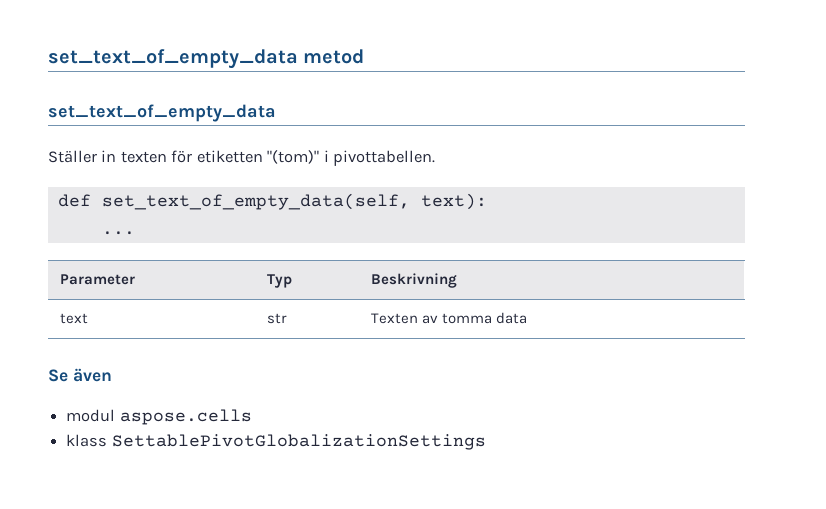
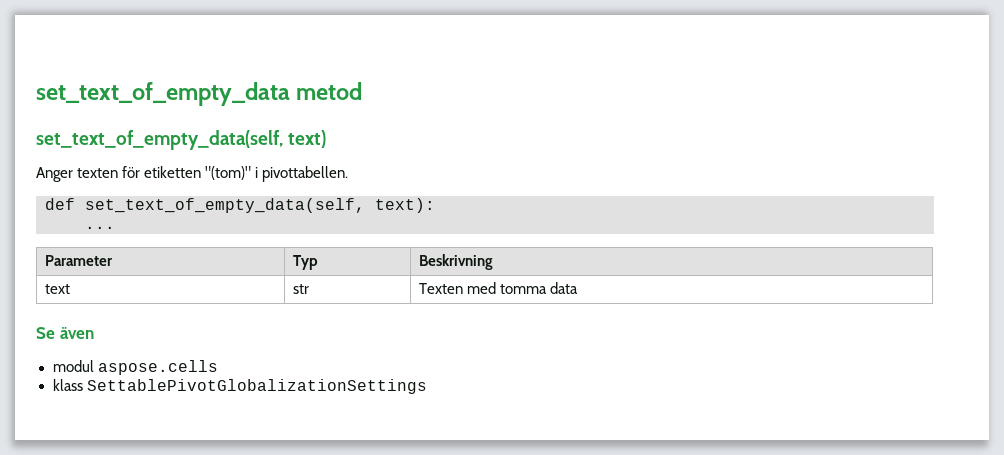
[48,104,276,122] [48,150,117,163] set_text_of_empty_data // Ställer in -> [36,130,327,150] [36,167,73,182] set_text_of_empty_data(self, text) // Anger
[422,315,439,324] av -> [466,282,496,294] med

